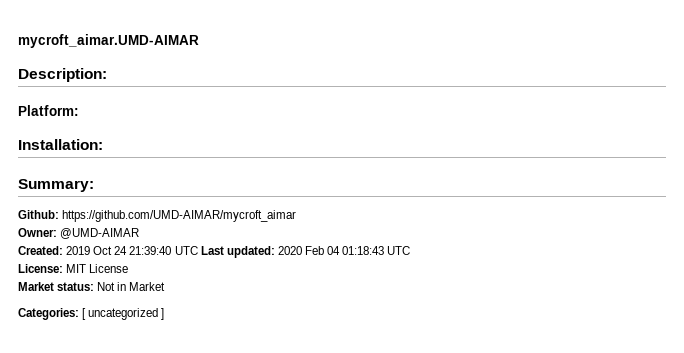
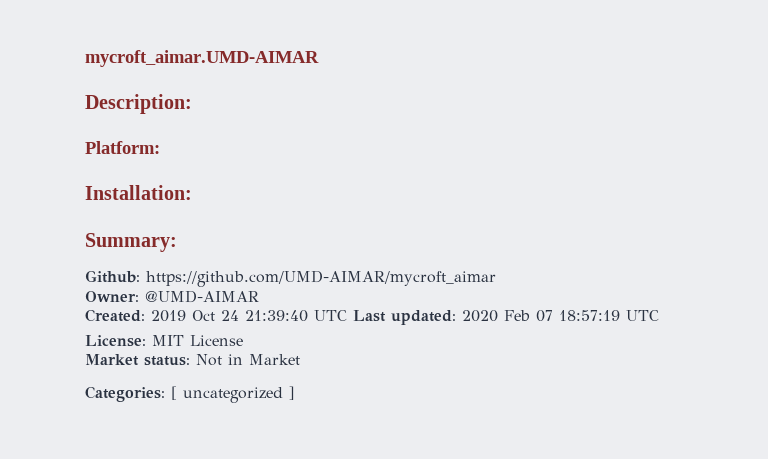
[327,246,385,255] 04 01:18:43 -> [536,310,620,322] 07 18:57:19

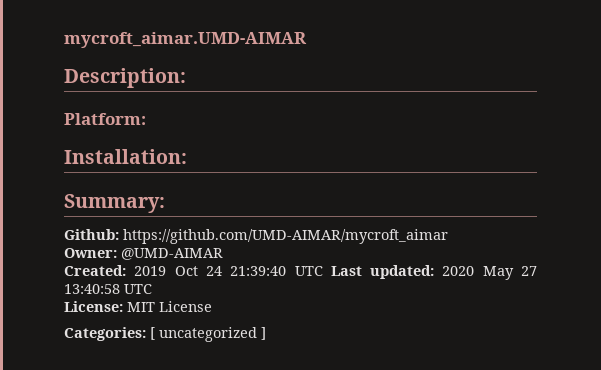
[504,310,620,322] Feb 07 18:57:19 -> [482,266,537,280] [64,284,120,294] May 27 13:40:58
[85,354,300,366] // Market status: Not in Market -> (212, 306) none

